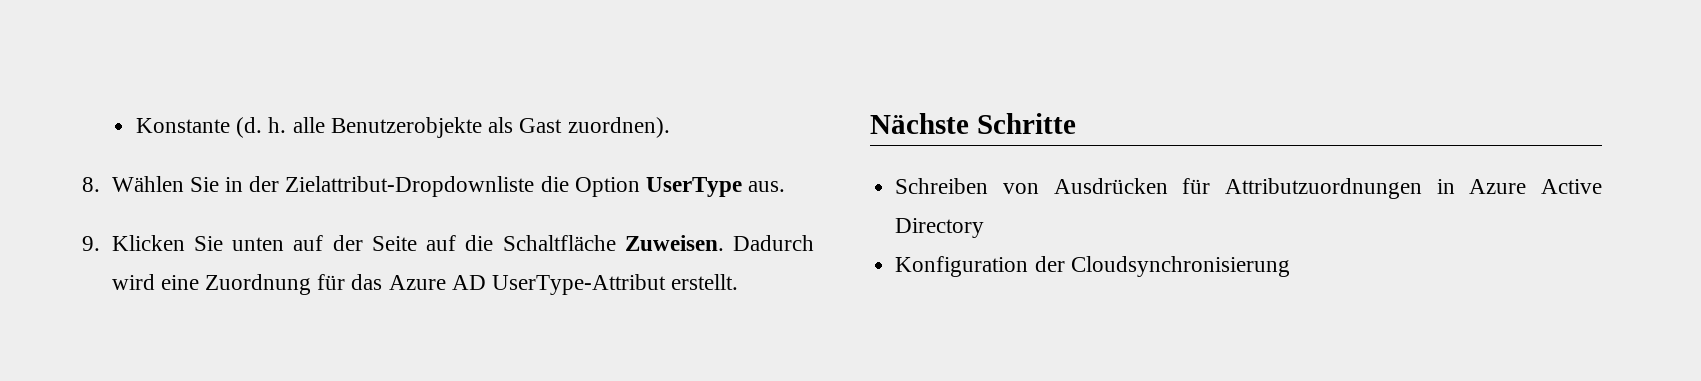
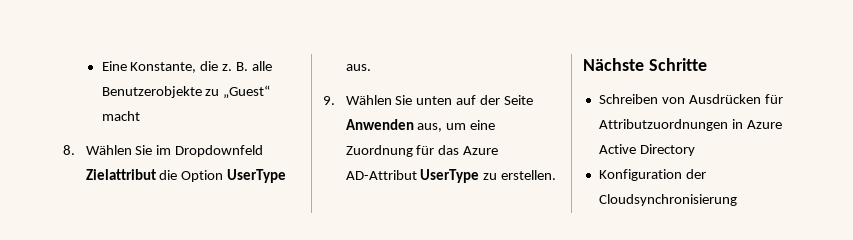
[136,117,670,138] Konstante (d. h. alle Benutzerobjekte als Gast zuordnen). -> [101,61,273,73] [101,85,271,99] [101,111,140,121] Eine Konstante, die z. B. alle Benutzerobjekte zu „Guest“ macht
[224,176,535,197] in der Zielattribut-Dropdownliste -> [156,145,264,157] [85,169,156,180] im Dropdownfeld Zielattribut
[111,235,185,251] Klicken -> [345,95,392,105] Wählen
[426,235,814,251] [111,274,155,290] auf die Schaltfläche Zuweisen. Dadurch wird -> [345,119,467,132] Anwenden aus, um
[451,274,739,295] AD UserType-Attribut erstellt. -> [345,169,557,183] AD-Attribut UserType zu erstellen.

